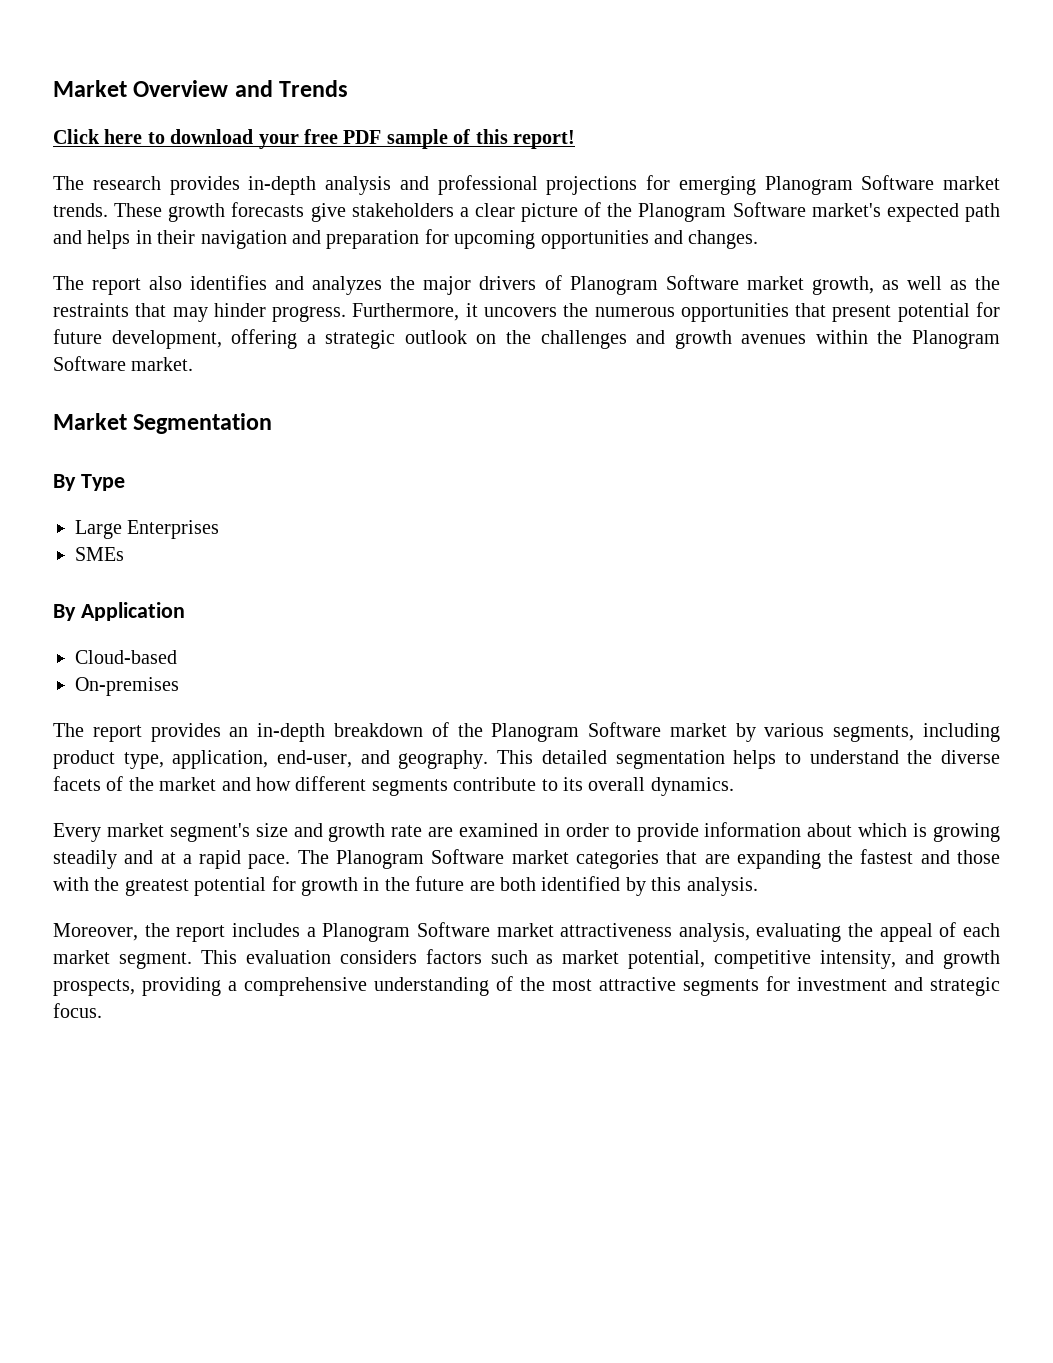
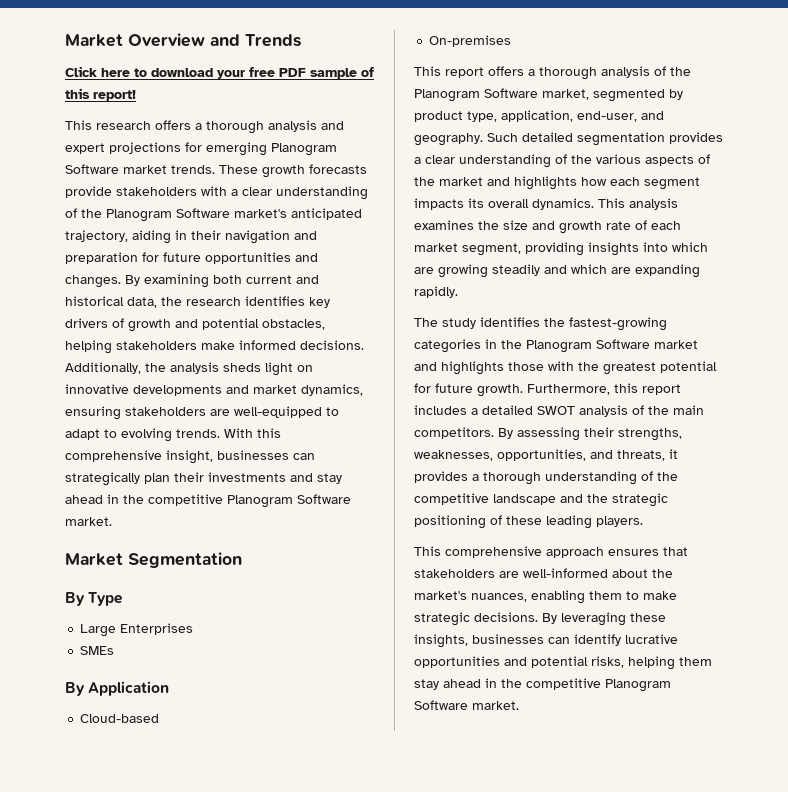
[53,176,317,195] The research provides in-depth -> [65,120,264,134] This research offers a thorough
[437,175,538,195] professional -> [65,143,105,154] expert
[310,203,579,222] give stakeholders a clear picture -> [65,186,368,200] provide stakeholders with a clear understanding
[886,203,1000,222] [53,230,131,249] expected path and helps -> [291,208,362,220] [65,230,171,244] anticipated trajectory, aiding
[454,230,536,249] upcoming -> [163,252,201,262] future
[53,275,1000,295] [53,302,1001,322] [53,329,903,349] // The report also identifies and analyzes the major drivers of Planogram Software market growth, as well as the restraints that may hinder progress. Furthermore, it uncovers the numerous opportunities that present potential for future development, offering a strategic outlook on the challenges and growth avenues within the -> [125,274,319,288] [65,296,330,308] [65,318,325,332] [65,340,364,354] [65,362,313,376] [65,384,363,396] [65,406,339,420] [65,428,281,442] [65,450,315,464] [65,472,342,486] [65,494,223,506] By examining both current and historical data, the research identifies key drivers of growth and potential obstacles, helping stakeholders make informed decisions. Additionally, the analysis sheds light on innovative developments and market dynamics, ensuring stakeholders are well-equipped to adapt to evolving trends. With this comprehensive insight, businesses can strategically plan their investments and stay ahead in the competitive
[53,722,1001,742] The report provides an in-depth breakdown of the Planogram Software market by various segments, including -> [414,66,691,80] [414,88,683,102] This report offers a thorough analysis of the Planogram Software market, segmented by
[497,750,534,764] This -> [487,133,518,142] Such
[733,750,1001,769] [53,776,734,796] [53,822,1000,842] [53,849,950,869] helps to understand the diverse facets of the market and how different segments contribute to its overall dynamics. // Every market segment's size and growth rate are examined in order to provide information about which is growing steadily and at a rapid pace. The Planogram Software market categories that are expanding the fastest and -> [669,132,723,144] [414,154,710,168] [414,176,700,190] [414,198,678,210] [414,220,681,234] [414,242,708,256] [414,264,700,278] [414,286,458,298] [414,317,667,331] [414,339,698,353] [414,361,504,375] provides a clear understanding of the various aspects of the market and highlights how each segment impacts its overall dynamics. This analysis examines the size and growth rate of each market segment, providing insights into which are growing steadily and which are expanding rapidly. // The study identifies the fastest-growing categories in the Planogram Software market and highlights
[301,876,758,896] [53,922,1000,942] [53,949,1000,969] [53,976,1000,996] [53,1003,102,1018] growth in the future are both identified by this analysis. // Moreover, the report includes a Planogram Software market attractiveness analysis, evaluating the appeal of each market segment. This evaluation considers factors such as market potential, competitive intensity, and growth prospects, providing a comprehensive understanding of the most attractive segments for investment and strategic focus. -> [435,383,681,397] [414,405,704,417] [414,427,682,441] [414,449,678,461] [414,471,678,485] [414,493,668,507] [414,515,643,529] [414,546,688,558] [414,568,673,578] [414,590,677,604] [414,612,666,626] [414,634,678,648] [414,656,712,670] [414,678,671,692] [414,700,519,710] future growth. Furthermore, this report includes a detailed SWOT analysis of the main competitors. By assessing their strengths, weaknesses, opportunities, and threats, it provides a thorough understanding of the competitive landscape and the strategic positioning of these leading players. // This comprehensive approach ensures that stakeholders are well-informed about the market's nuances, enabling them to make strategic decisions. By leveraging these insights, businesses can identify lucrative opportunities and potential risks, helping them stay ahead in the competitive Planogram Software market.

